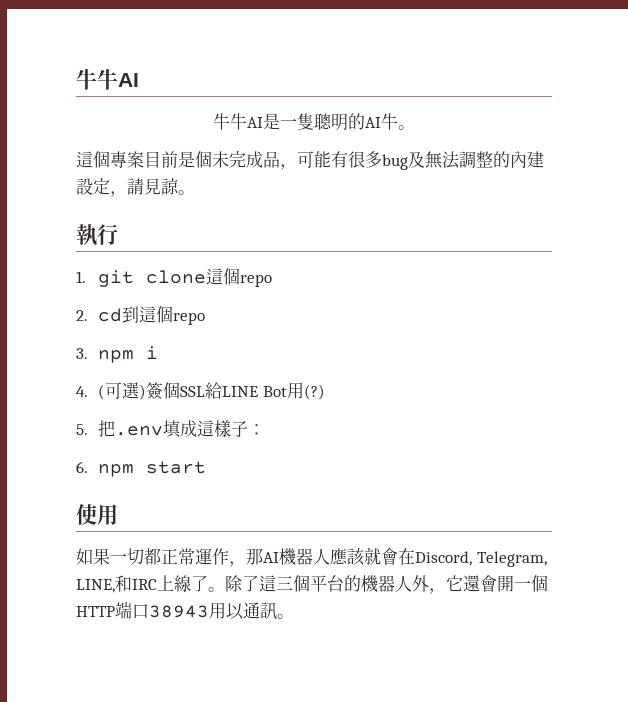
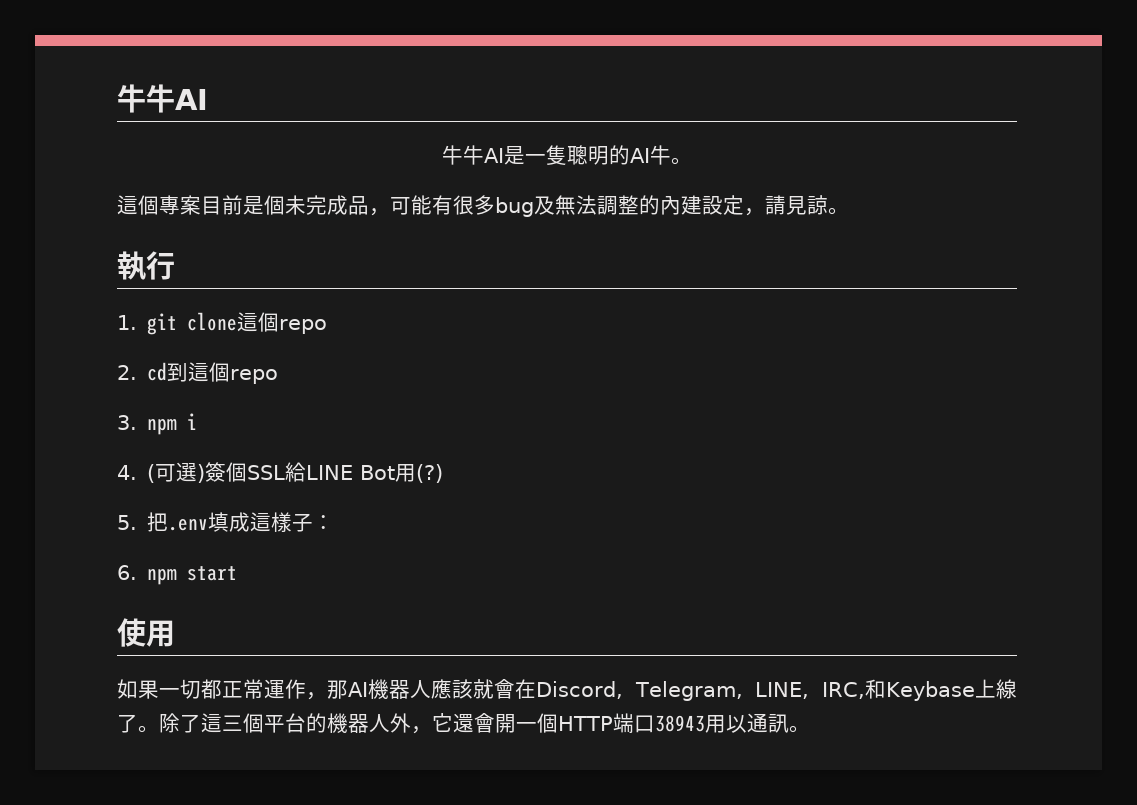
[115,575,157,592] 和IRC -> [822,679,976,701] IRC,和Keybase

